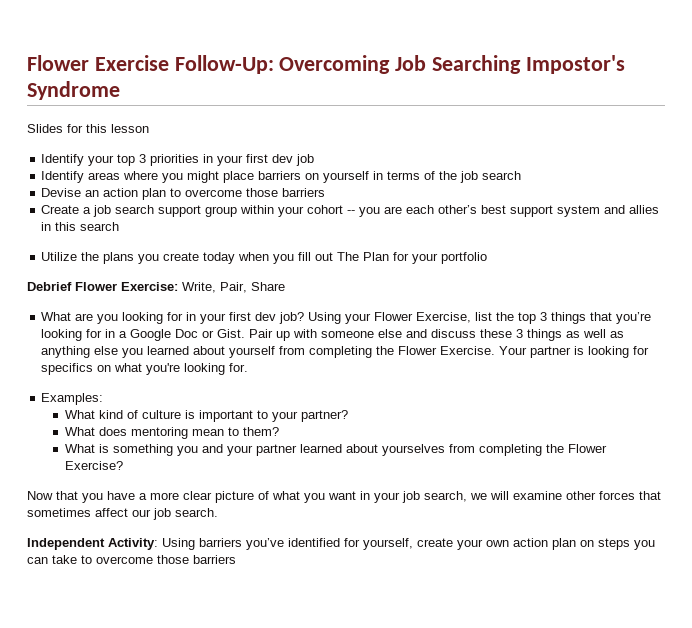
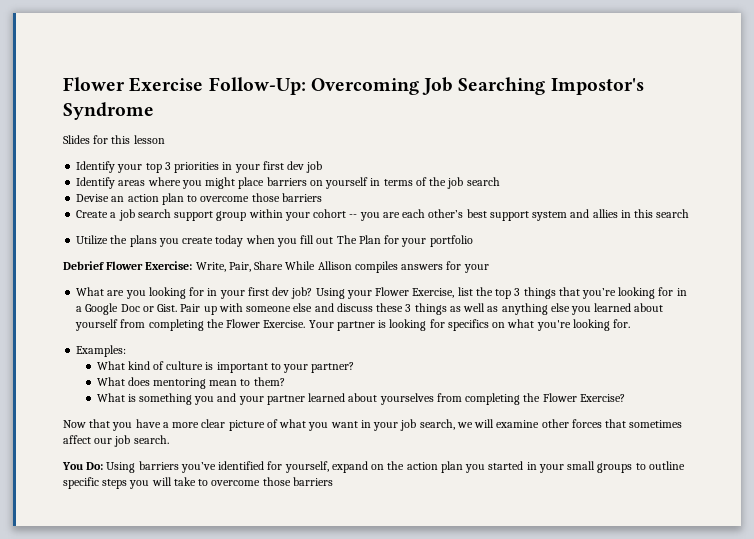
(285, 286) none -> [285,261,489,273] While Allison compiles answers for your
[27,538,158,550] Independent Activity: -> [62,462,104,470] You Do:
[417,538,594,550] create your own action plan on -> [331,461,685,473] [63,477,99,489] expand on the action plan you started in your small groups to outline specific
[27,557,48,564] can -> [151,477,172,486] will

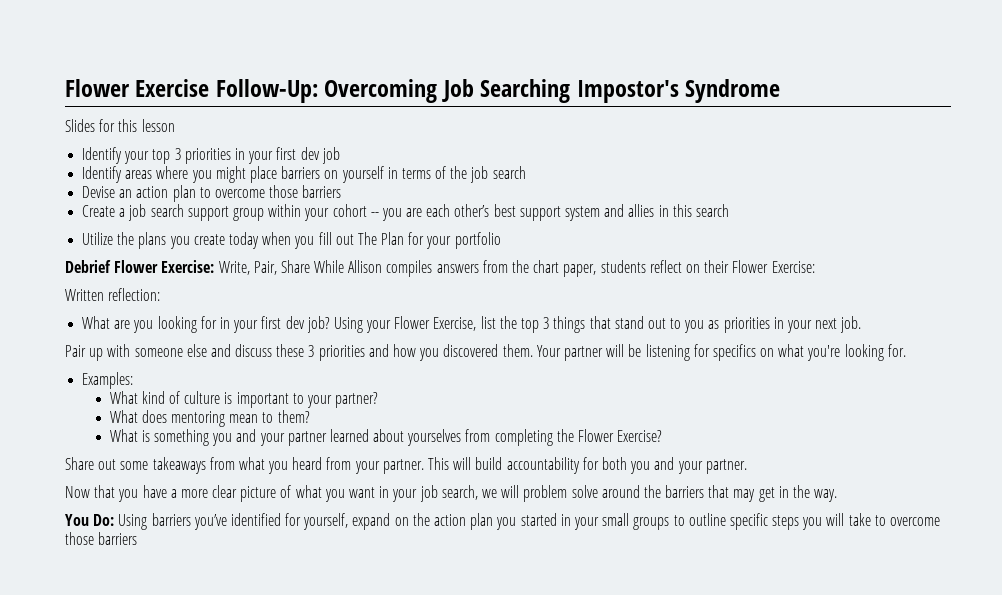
[446,261,489,273] for your -> [482,260,815,277] [65,288,161,301] from the chart paper, students reflect on their Flower Exercise: // Written reflection:
[582,287,687,299] [76,303,178,315] you’re looking for in a Google Doc or Gist. -> [614,316,862,333] stand out to you as priorities in your next job. //
[414,303,664,315] [75,319,427,331] things as well as anything else you learned about yourself from completing the Flower Exercise. Your partner is looking -> [318,344,690,361] priorities and how you discovered them. Your partner will be listening
(625, 398) none -> [65,457,747,474] // Share out some takeaways from what you heard from your partner. This will build accountability for both you and your partner.
[496,419,683,428] [63,435,169,447] examine other forces that sometimes affect our job search. -> [523,485,838,502] problem solve around the barriers that may get in the way.

